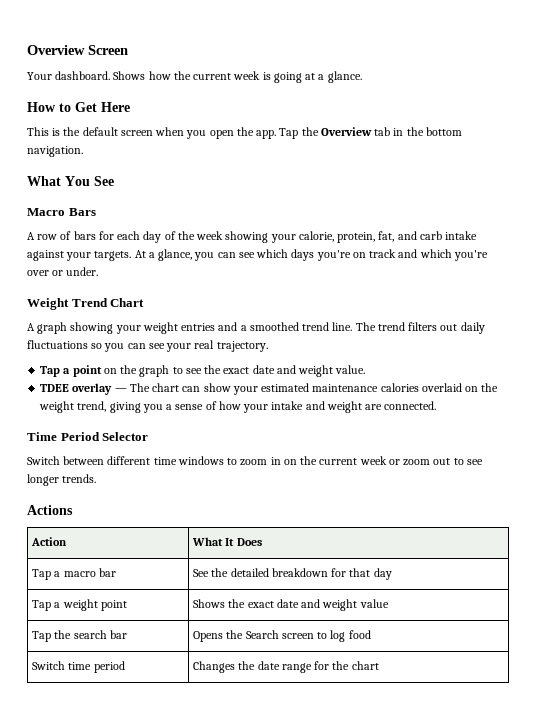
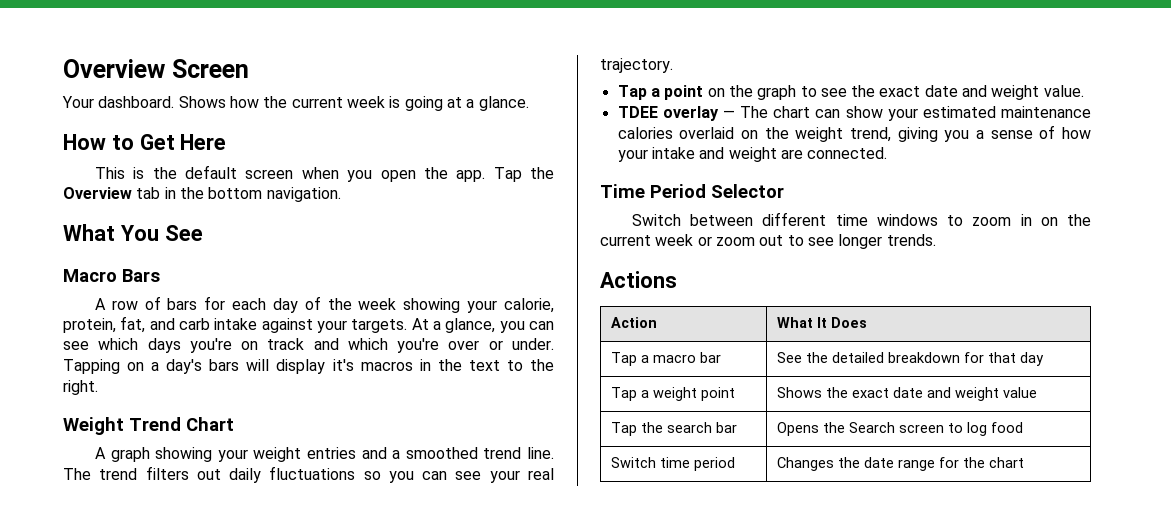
(99, 271) none -> [63,359,555,374] [63,380,98,395] Tapping on a day's bars will display it's macros in the text to the right.

